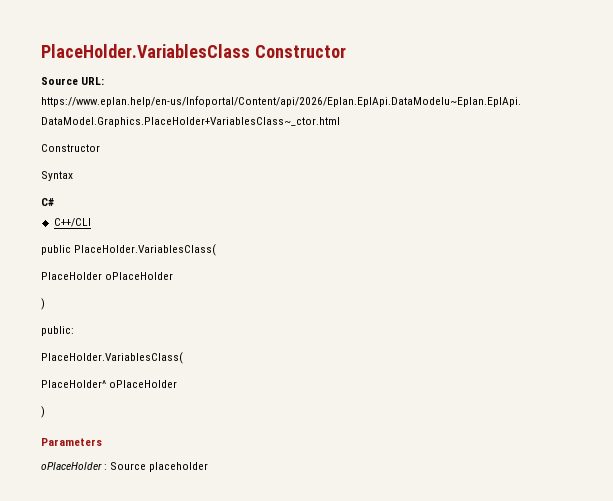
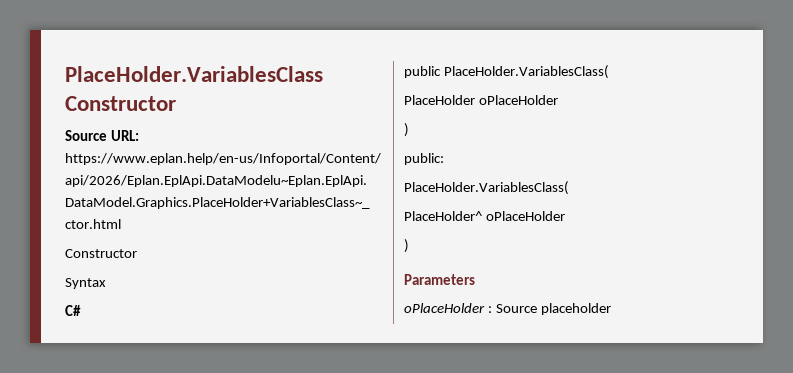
[53,218,91,227] // C++/CLI -> (81, 310) none

